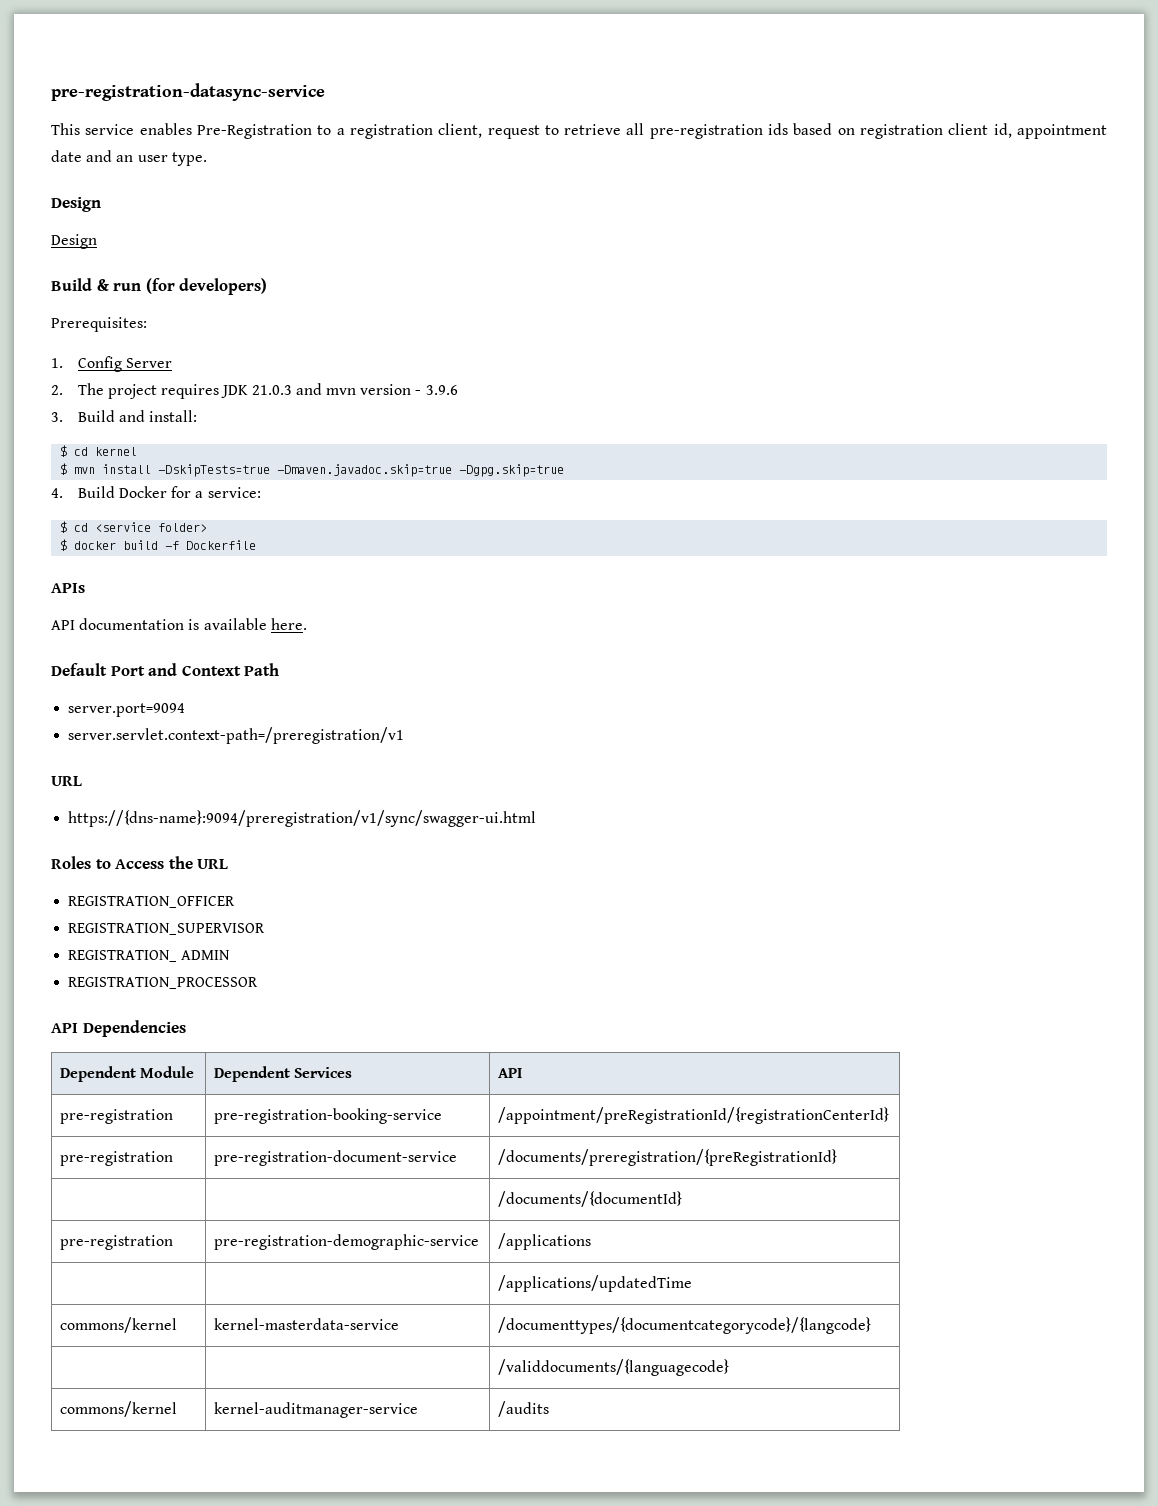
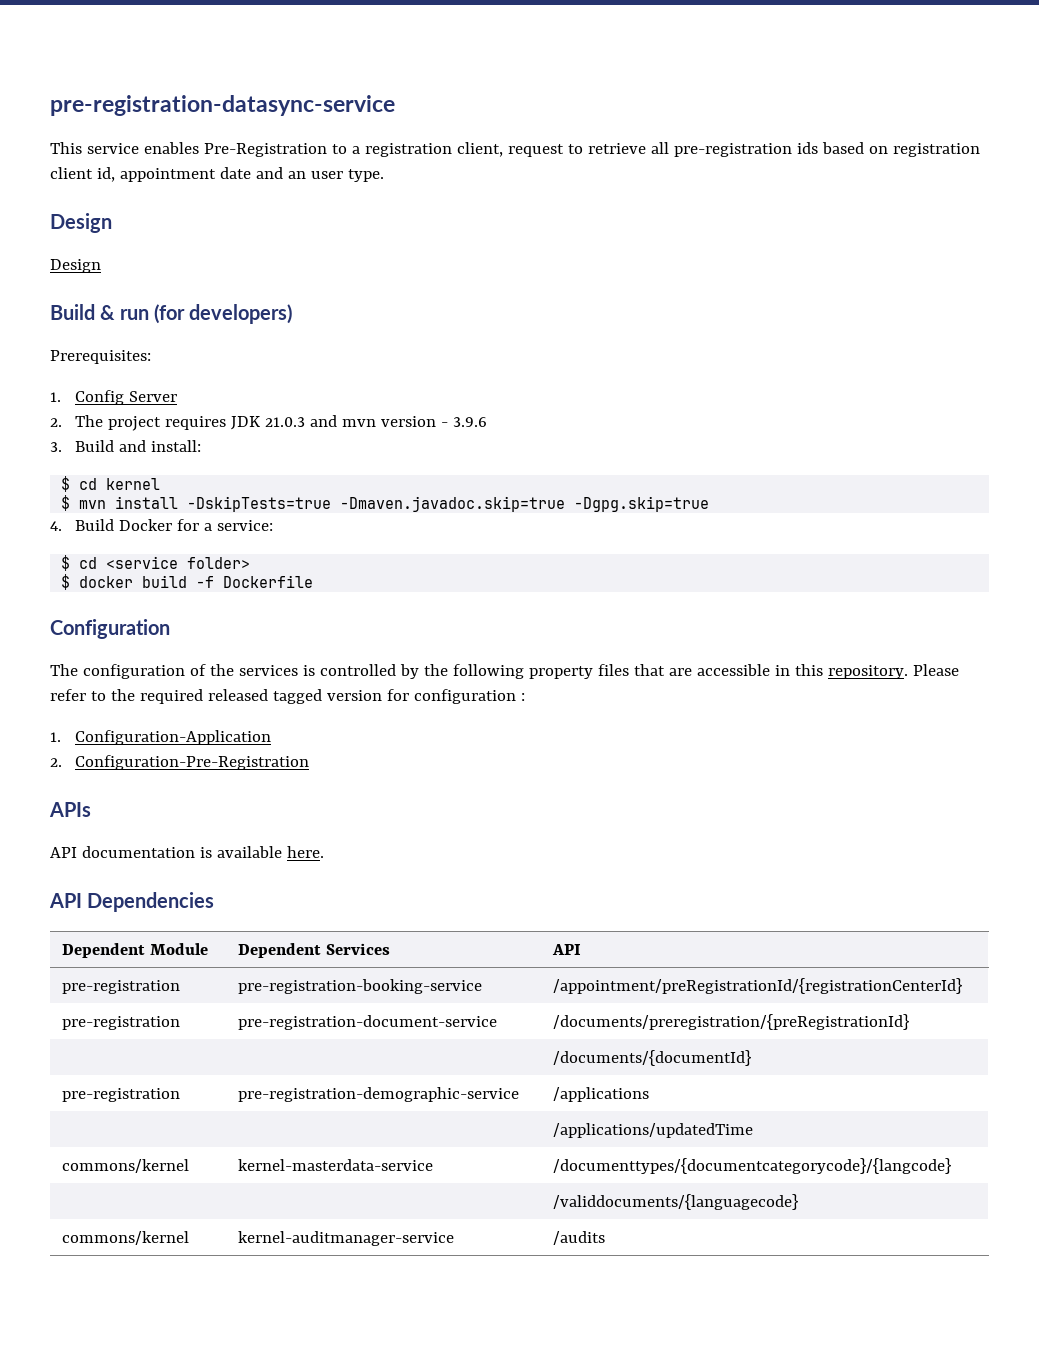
(257, 545) none -> [50,619,170,639] [50,664,959,679] [50,689,525,704] [50,730,272,745] [50,755,310,770] // Configuration // The configuration of the services is controlled by the following property files that are accessible in this repository. Please refer to the required released tagged version for configuration : // 1. Configuration-Application // 2. Configuration-Pre-Registration
[51,663,280,676] [68,703,186,717] [68,727,405,744] [51,776,82,786] [68,810,537,827] [51,856,229,869] [68,896,236,908] [68,923,266,935] [68,950,231,962] [68,977,259,989] // Default Port and Context Path // server.port=9094 // server.servlet.context-path=/preregistration/v1 // URL // https://{dns-name}:9094/preregistration/v1/sync/swagger-ui.html // Roles to Access the URL // REGISTRATION_OFFICER // REGISTRATION_SUPERVISOR // REGISTRATION_ ADMIN // REGISTRATION_PROCESSOR -> (324, 852) none

